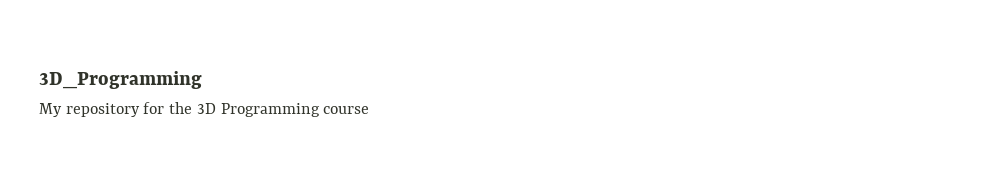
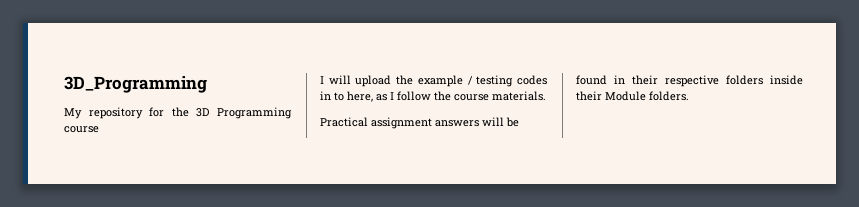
(370, 110) none -> [320,75,547,87] [320,91,546,102] [320,117,519,129] [576,75,803,87] [576,91,689,101] // I will upload the example / testing codes in to here, as I follow the course materials. // Practical assignment answers will be found in their respective folders inside their Module folders.

